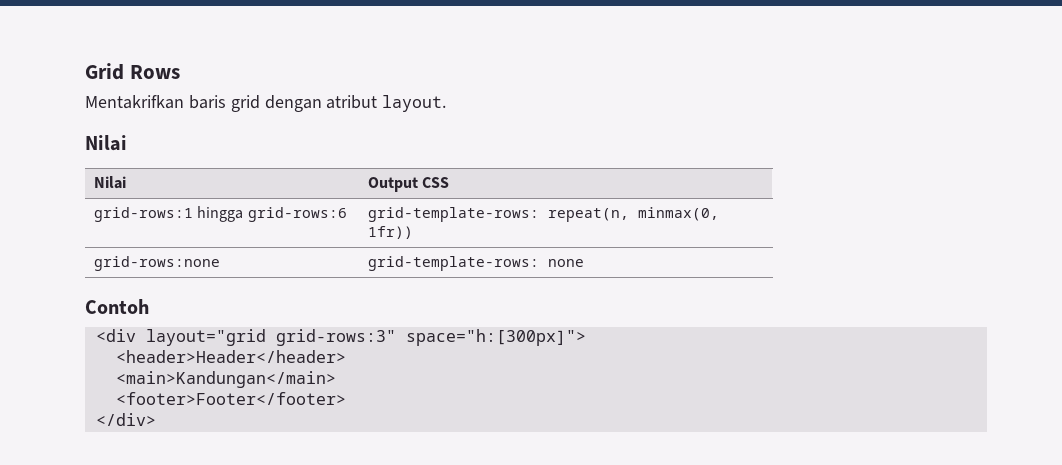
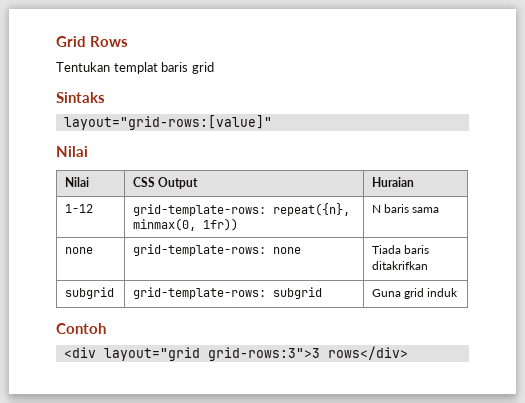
[85,95,184,109] Mentakrifkan -> [56,62,158,74] Tentukan templat
[264,95,447,112] dengan atribut layout. -> [56,92,105,103] [63,115,272,130] // Sintaks // layout="grid-rows:[value]"
(126, 182) none -> [133,177,156,187] CSS
[422,177,450,188] [93,206,347,222] [367,207,629,222] CSS // grid-rows:1 hingga grid-rows:6 | grid-template-rows: repeat(n, -> [372,177,415,187] [65,204,94,213] [133,203,351,216] | Huraian // 1-12 | grid-template-rows: repeat({n},
[93,256,220,271] [367,256,584,271] [85,299,149,314] [95,329,586,346] [115,350,346,363] [115,371,336,388] [115,392,346,405] [95,413,156,426] // grid-rows:none | grid-template-rows: none // Contoh // <div layout="grid grid-rows:3" space="h:[300px]"> // <header>Header</header> // <main>Kandungan</main> // <footer>Footer</footer> // </div> -> [372,204,440,213] [65,247,94,254] [133,244,302,256] [372,245,430,254] [372,261,429,270] [65,287,115,299] [133,287,323,299] [372,288,459,299] [56,323,106,334] [63,346,408,361] | N baris sama // none | grid-template-rows: none | Tiada baris ditakrifkan // subgrid | grid-template-rows: subgrid | Guna grid induk // Contoh // <div layout="grid grid-rows:3">3 rows</div>

